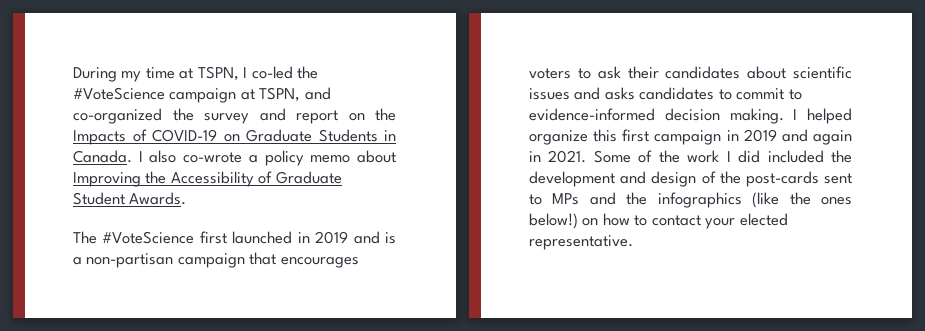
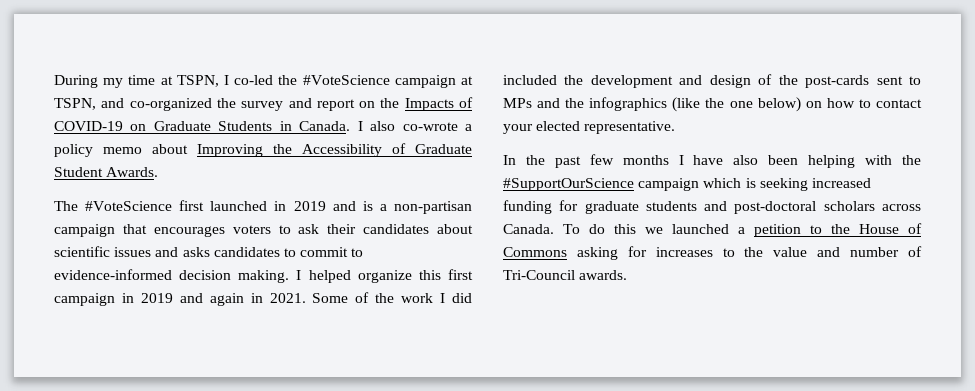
[821,197,852,205] [529,213,578,229] ones below!) -> [729,97,801,112] one below)
(633, 242) none -> [503,154,921,168] [503,178,871,191] [503,200,921,214] [503,223,922,237] [503,246,923,260] [503,270,628,280] // In the past few months I have also been helping with the #SupportOurScience campaign which is seeking increased funding for graduate students and post-doctoral scholars across Canada. To do this we launched a petition to the House of Commons asking for increases to the value and number of Tri-Council awards.

